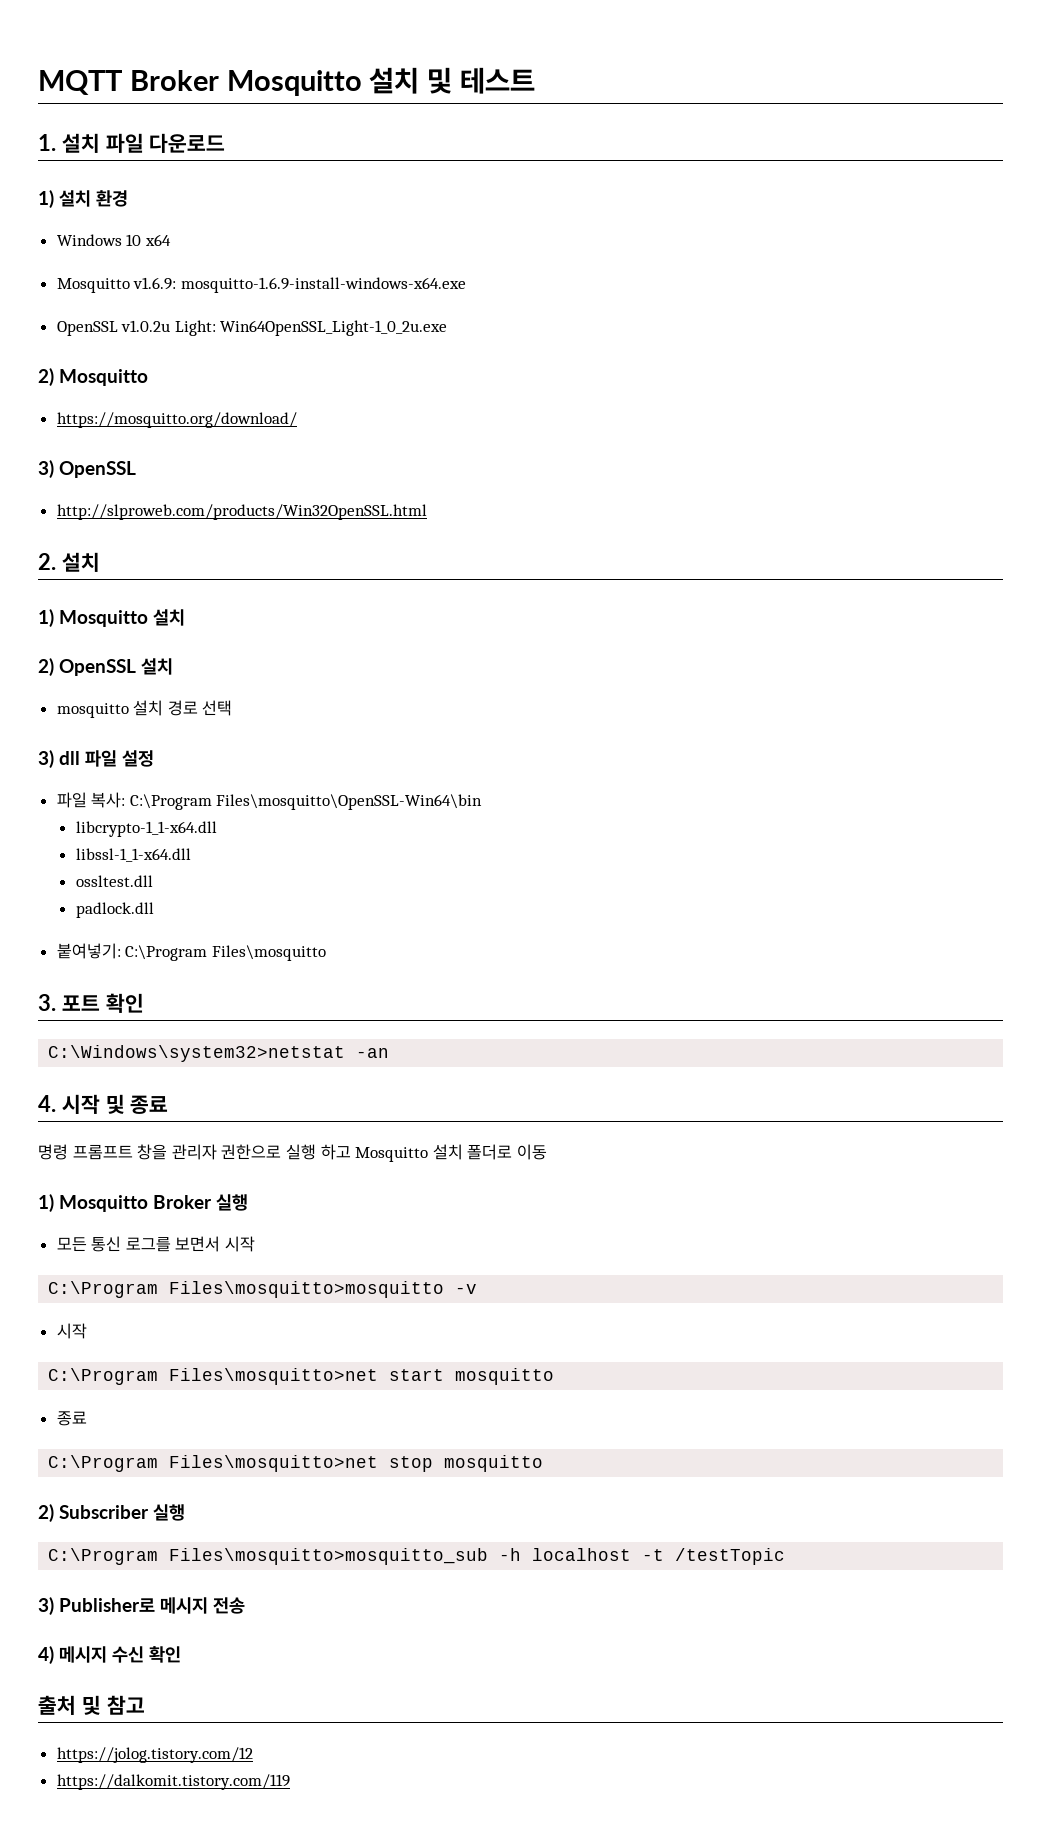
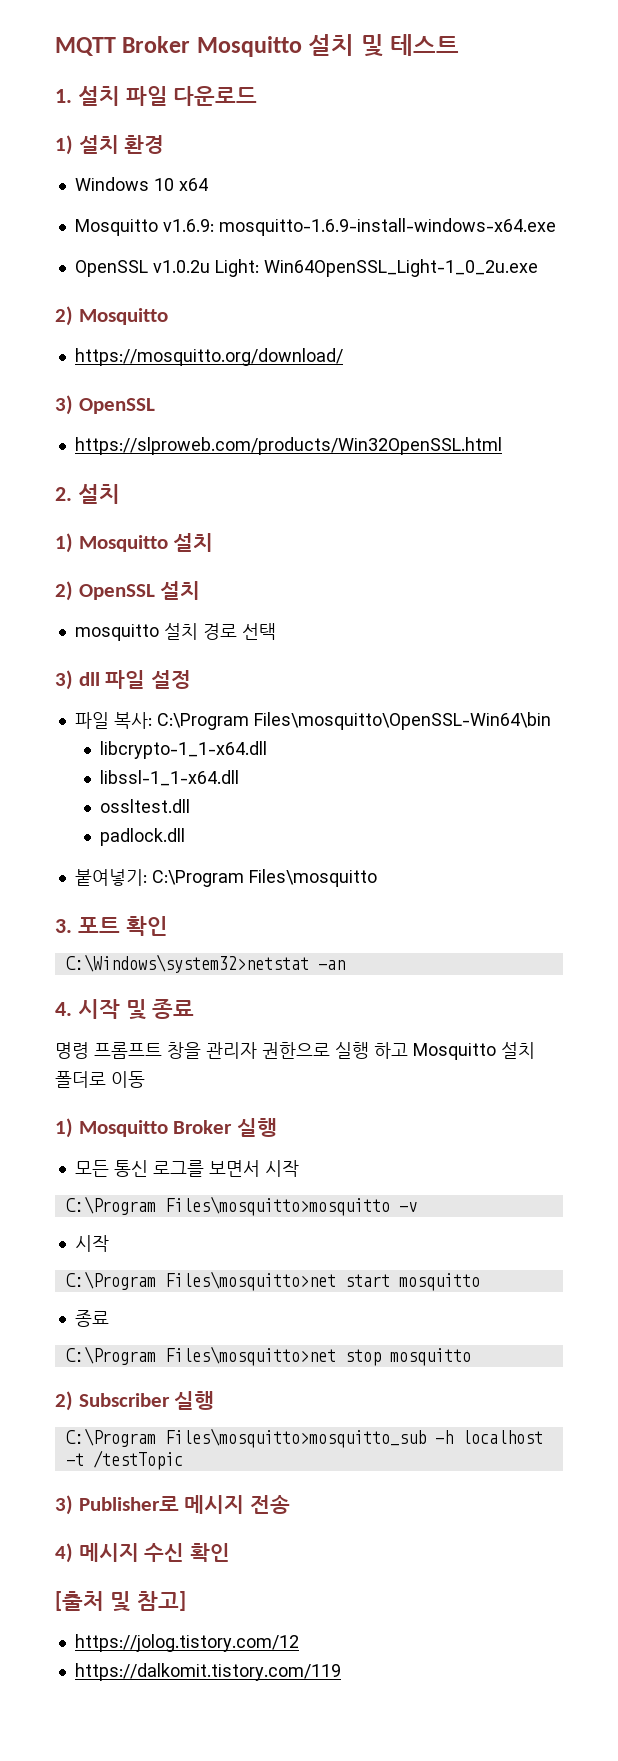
[56,504,427,520] http://slproweb.com/products/Win32OpenSSL.html -> [74,437,502,455] https://slproweb.com/products/Win32OpenSSL.html
[38,1695,145,1715] 출처 및 참고 -> [55,1591,186,1612] [출처 및 참고]

